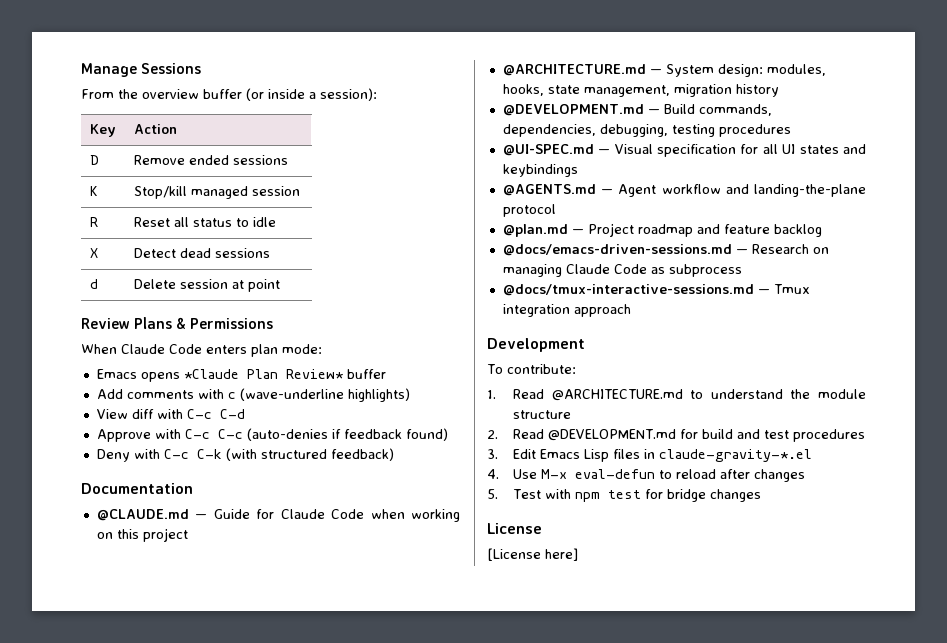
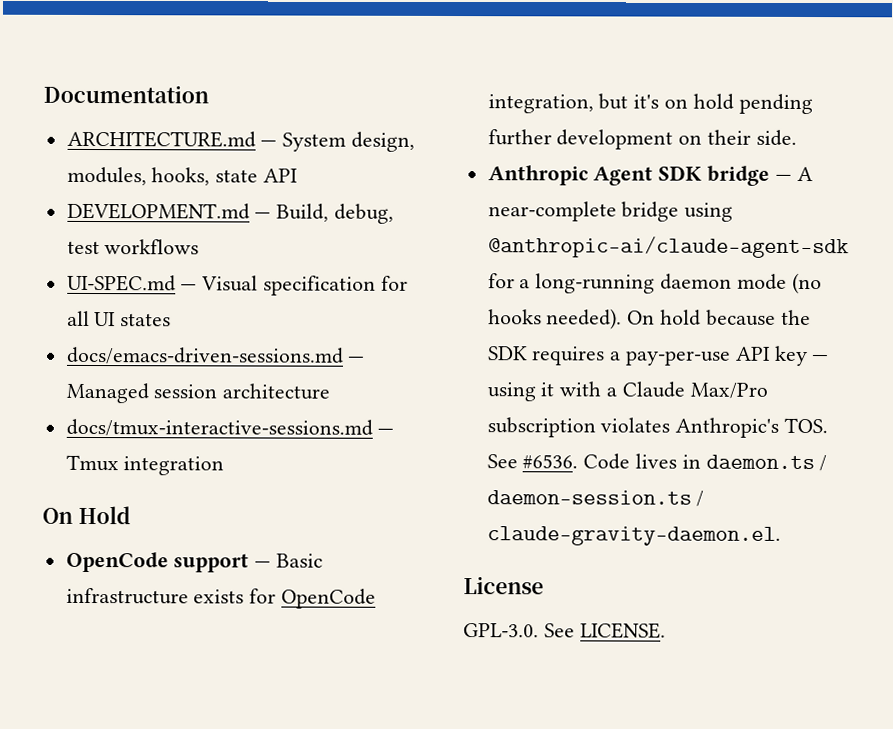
[81,63,202,77] [81,88,377,101] [89,124,116,137] [133,124,177,134] [89,155,99,165] [133,155,288,165] [89,186,98,196] [133,186,300,199] [89,217,98,227] [133,217,276,227] [89,248,98,258] [133,248,270,258] [89,279,98,289] [133,279,280,292] [81,317,274,329] [81,344,322,357] [96,369,386,382] [96,388,410,402] [96,409,245,419] [96,428,448,442] [96,448,394,462] [81,483,193,494] [96,509,461,522] [96,528,188,542] [502,64,646,76] Manage Sessions // From the overview buffer (or inside a session): // Key | Action // D | Remove ended sessions // K | Stop/kill managed session // R | Reset all status to idle // X | Detect dead sessions // d | Delete session at point // Review Plans & Permissions // When Claude Code enters plan mode: // Emacs opens *Claude Plan Review* buffer // Add comments with c (wave-underline highlights) // View diff with C-c C-d // Approve with C-c C-c (auto-denies if feedback found) // Deny with C-c C-k (with structured feedback) // Documentation // @CLAUDE.md — Guide for Claude Code when working on this project // @ARCHITECTURE.md -> [43,84,209,104] [66,130,256,148] Documentation // ARCHITECTURE.md
[717,64,763,77] design: -> [351,131,416,152] design,
[583,84,779,97] [502,104,772,116] [502,124,791,137] [502,144,594,156] management, migration history // @DEVELOPMENT.md — Build commands, dependencies, debugging, testing procedures // @UI-SPEC.md -> [263,168,299,183] [66,202,395,224] [66,239,200,255] [66,274,176,292] API // DEVELOPMENT.md — Build, debug, test workflows // UI-SPEC.md
[843,144,867,154] [502,164,578,177] [502,184,866,197] [502,204,556,217] [502,223,822,237] [502,244,829,256] [502,264,742,277] [502,284,810,296] [502,304,631,317] [487,338,585,352] [487,364,576,374] [487,389,866,401] [512,410,571,419] [487,429,865,442] [487,449,812,462] [487,469,805,482] [487,489,761,502] [487,523,542,534] [487,548,578,561] and keybindings // @AGENTS.md — Agent workflow and landing-the-plane protocol // @plan.md — Project roadmap and feature backlog // @docs/emacs-driven-sessions.md — Research on managing Claude Code as subprocess // @docs/tmux-interactive-sessions.md — Tmux integration approach // Development // To contribute: // 1. Read @ARCHITECTURE.md to understand the module structure // 2. Read @DEVELOPMENT.md for build and test procedures // 3. Edit Emacs Lisp files in claude-gravity-*.el // 4. Use M-x eval-defun to reload after changes // 5. Test with npm test for bridge changes // License // [License here] -> [66,346,366,365] [65,382,331,404] [65,418,395,437] [65,454,225,476] [42,505,131,525] [65,551,324,573] [65,587,377,609] [487,93,813,115] [487,129,797,150] [487,165,813,186] [487,201,734,222] [487,236,849,259] [487,272,822,295] [487,308,811,330] [487,345,830,367] [486,381,768,402] [486,417,829,438] [486,453,828,472] [486,490,705,507] [486,526,781,546] [463,576,544,595] [463,622,666,639] // docs/emacs-driven-sessions.md — Managed session architecture // docs/tmux-interactive-sessions.md — Tmux integration // On Hold // OpenCode support — Basic infrastructure exists for OpenCode integration, but it's on hold pending further development on their side. // Anthropic Agent SDK bridge — A near-complete bridge using @anthropic-ai/claude-agent-sdk for a long-running daemon mode (no hooks needed). On hold because the SDK requires a pay-per-use API key — using it with a Claude Max/Pro subscription violates Anthropic's TOS. See #6536. Code lives in daemon.ts / daemon-session.ts / claude-gravity-daemon.el. // License // GPL-3.0. See LICENSE.

